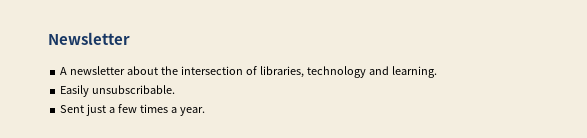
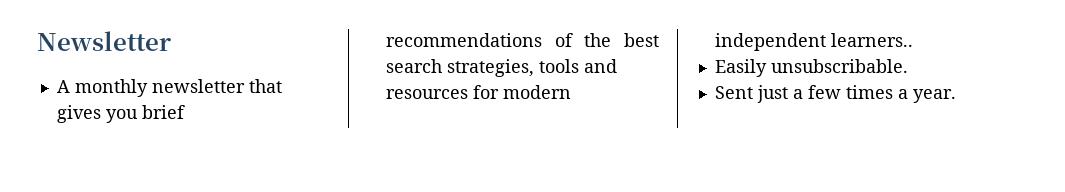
[70,66,437,78] newsletter about the intersection of libraries, technology and learning. -> [74,79,282,97] [56,105,185,123] [385,33,659,47] [385,59,617,77] [385,85,571,99] [714,33,913,51] monthly newsletter that gives you brief recommendations of the best search strategies, tools and resources for modern independent learners..

